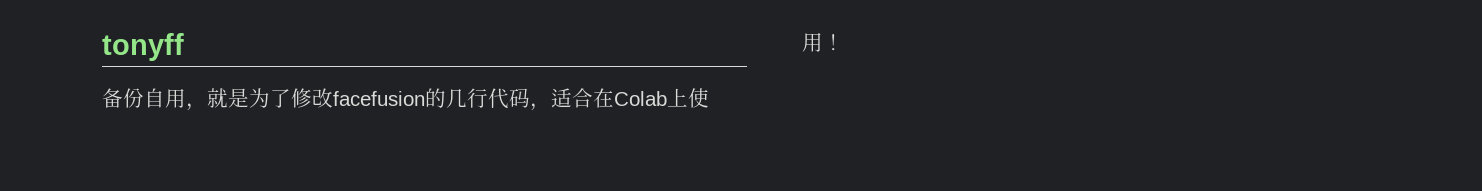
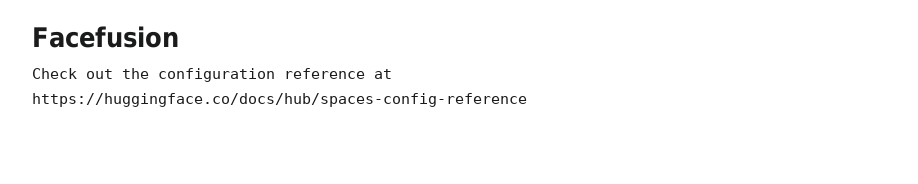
[102,33,184,61] [102,88,709,111] [802,33,844,52] tonyff // 备份自用，就是为了修改facefusion的几行代码，适合在Colab上使用！ -> [32,26,179,48] [32,68,392,82] [32,93,527,107] Facefusion // Check out the configuration reference at https://huggingface.co/docs/hub/spaces-config-reference

